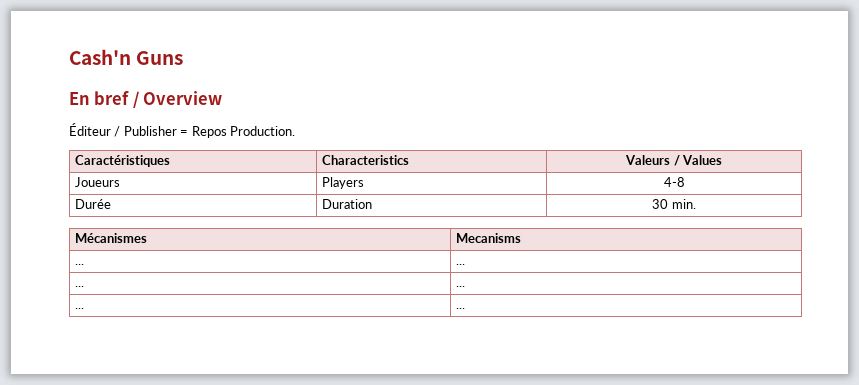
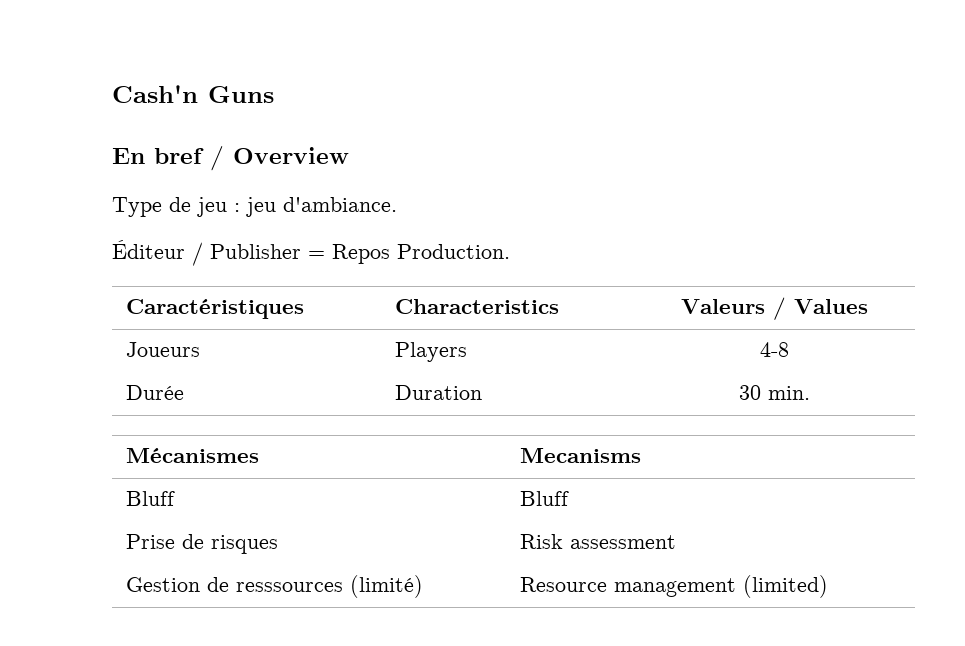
(223, 98) none -> [112,197,397,217] // Type de jeu : jeu d'ambiance.
[75,264,85,265] [456,264,466,265] [75,286,85,287] [456,286,466,287] [75,308,85,309] [456,308,466,309] ... | ... // ... | ... // ... | ... -> [126,491,176,506] [520,491,570,506] [126,534,279,554] [520,534,677,549] [126,575,424,598] [520,575,829,598] Bluff | Bluff // Prise de risques | Risk assessment // Gestion de resssources (limité) | Resource management (limited)

